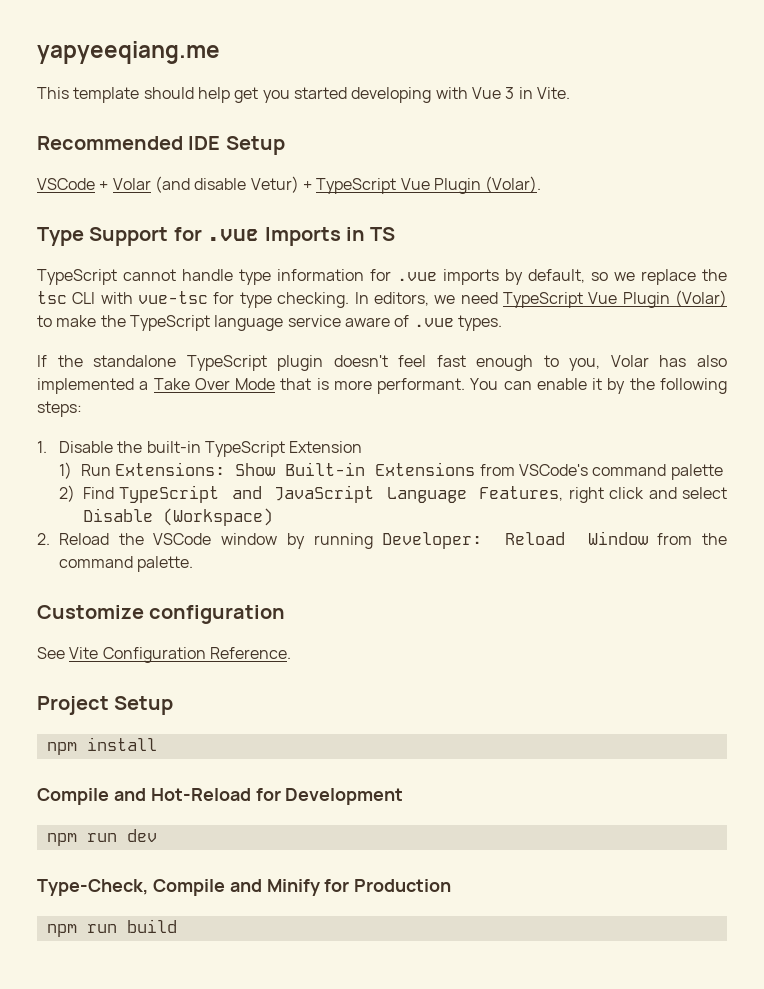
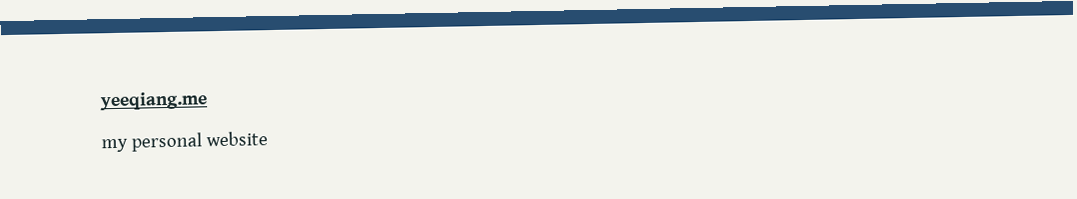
[37,41,220,64] [37,87,570,103] [37,136,285,155] [37,176,542,194] [37,227,396,246] [37,269,727,285] [37,290,727,308] [37,315,502,331] [37,355,728,371] [37,378,727,394] [37,401,82,417] [37,441,363,457] [58,462,723,480] [58,485,727,503] [82,508,273,526] [37,531,728,549] [58,556,194,572] [37,605,286,624] [37,647,291,663] [37,696,174,715] [46,737,157,755] [37,788,404,805] [46,829,157,846] [37,879,452,896] [46,919,177,937] yapyeeqiang.me // This template should help get you started developing with Vue 3 in Vite. // Recommended IDE Setup // VSCode + Volar (and disable Vetur) + TypeScript Vue Plugin (Volar). // Type Support for .vue Imports in TS // TypeScript cannot handle type information for .vue imports by default, so we replace the tsc CLI with vue-tsc for type checking. In editors, we need TypeScript Vue Plugin (Volar) to make the TypeScript language service aware of .vue types. // If the standalone TypeScript plugin doesn't feel fast enough to you, Volar has also implemented a Take Over Mode that is more performant. You can enable it by the following steps: // 1. Disable the built-in TypeScript Extension // 1) Run Extensions: Show Built-in Extensions from VSCode's command palette // 2) Find TypeScript and JavaScript Language Features, right click and select Disable (Workspace) // 2. Reload the VSCode window by running Developer: Reload Window from the command palette. // Customize configuration // See Vite Configuration Reference. // Project Setup // npm install // Compile and Hot-Reload for Development // npm run dev // Type-Check, Compile and Minify for Production // npm run build -> [99,91,208,111] [101,131,268,153] yeeqiang.me // my personal website

